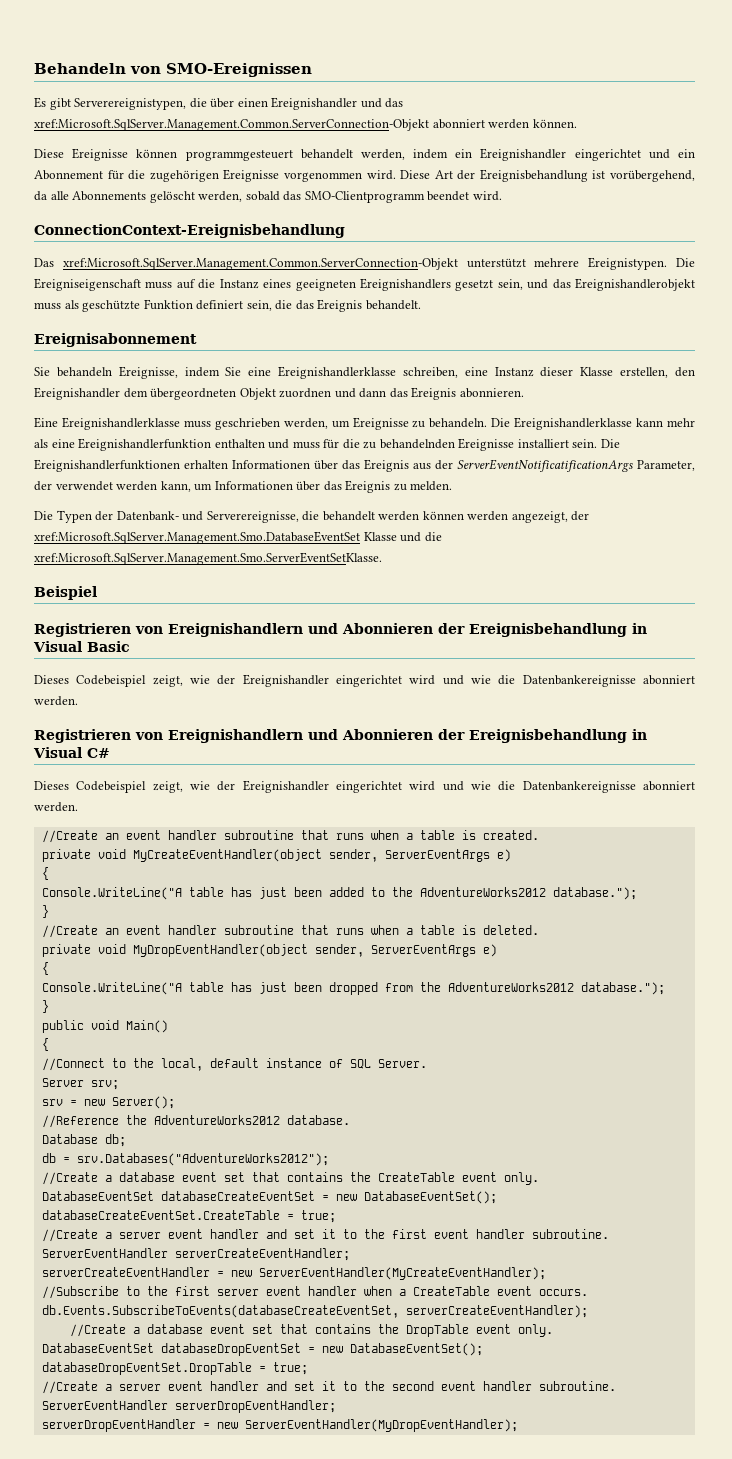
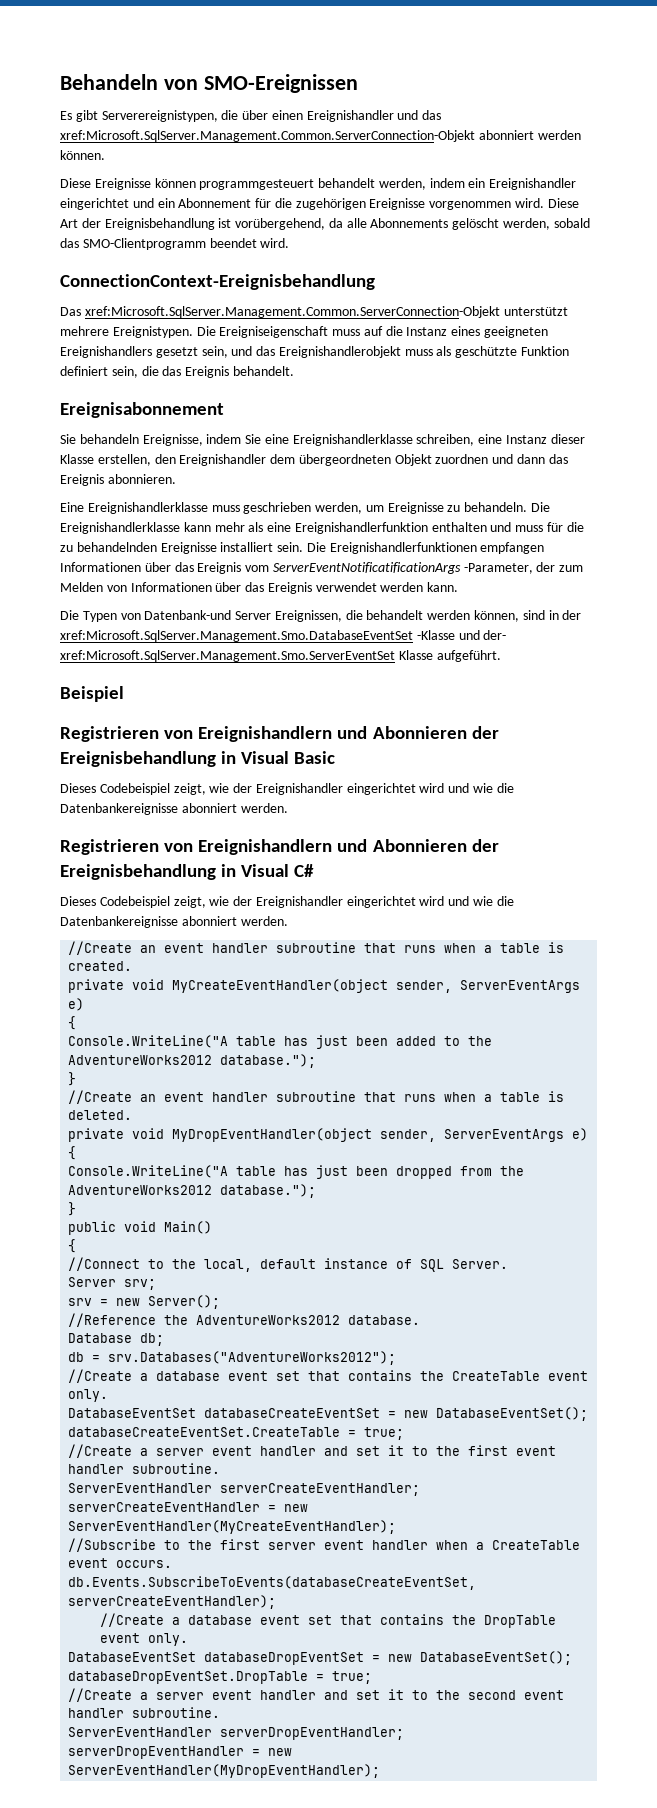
[184,459,695,472] [34,480,453,493] erhalten Informationen über das Ereignis aus der ServerEventNotificatificationArgs Parameter, der verwendet werden kann, um Informationen über das Ereignis zu melden. -> [480,542,545,554] [60,562,584,574] [60,582,459,594] empfangen Informationen über das Ereignis vom ServerEventNotificatificationArgs -Parameter, der zum Melden von Informationen über das Ereignis verwendet werden kann.
[95,511,590,523] [34,531,442,544] [34,552,382,565] der Datenbank- und Serverereignisse, die behandelt werden können werden angezeigt, der xref:Microsoft.SqlServer.Management.Smo.DatabaseEventSet Klasse und die xref:Microsoft.SqlServer.Management.Smo.ServerEventSetKlasse. -> [120,610,582,622] [60,630,507,642] [60,650,501,662] von Datenbank-und Server Ereignissen, die behandelt werden können, sind in der xref:Microsoft.SqlServer.Management.Smo.DatabaseEventSet -Klasse und der- xref:Microsoft.SqlServer.Management.Smo.ServerEventSet Klasse aufgeführt.

